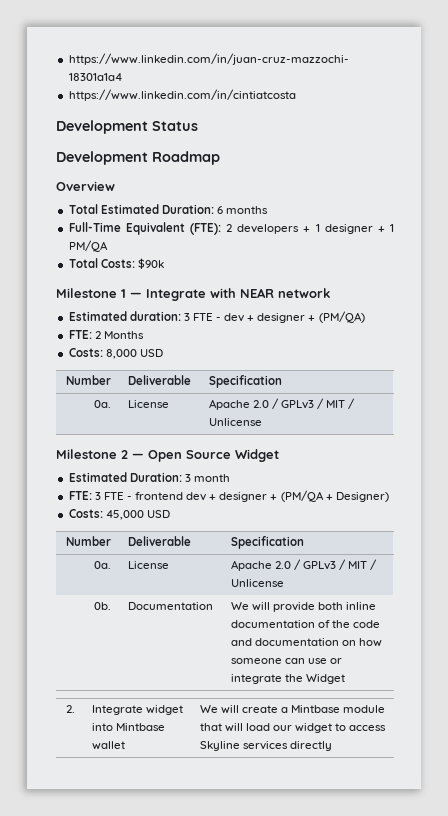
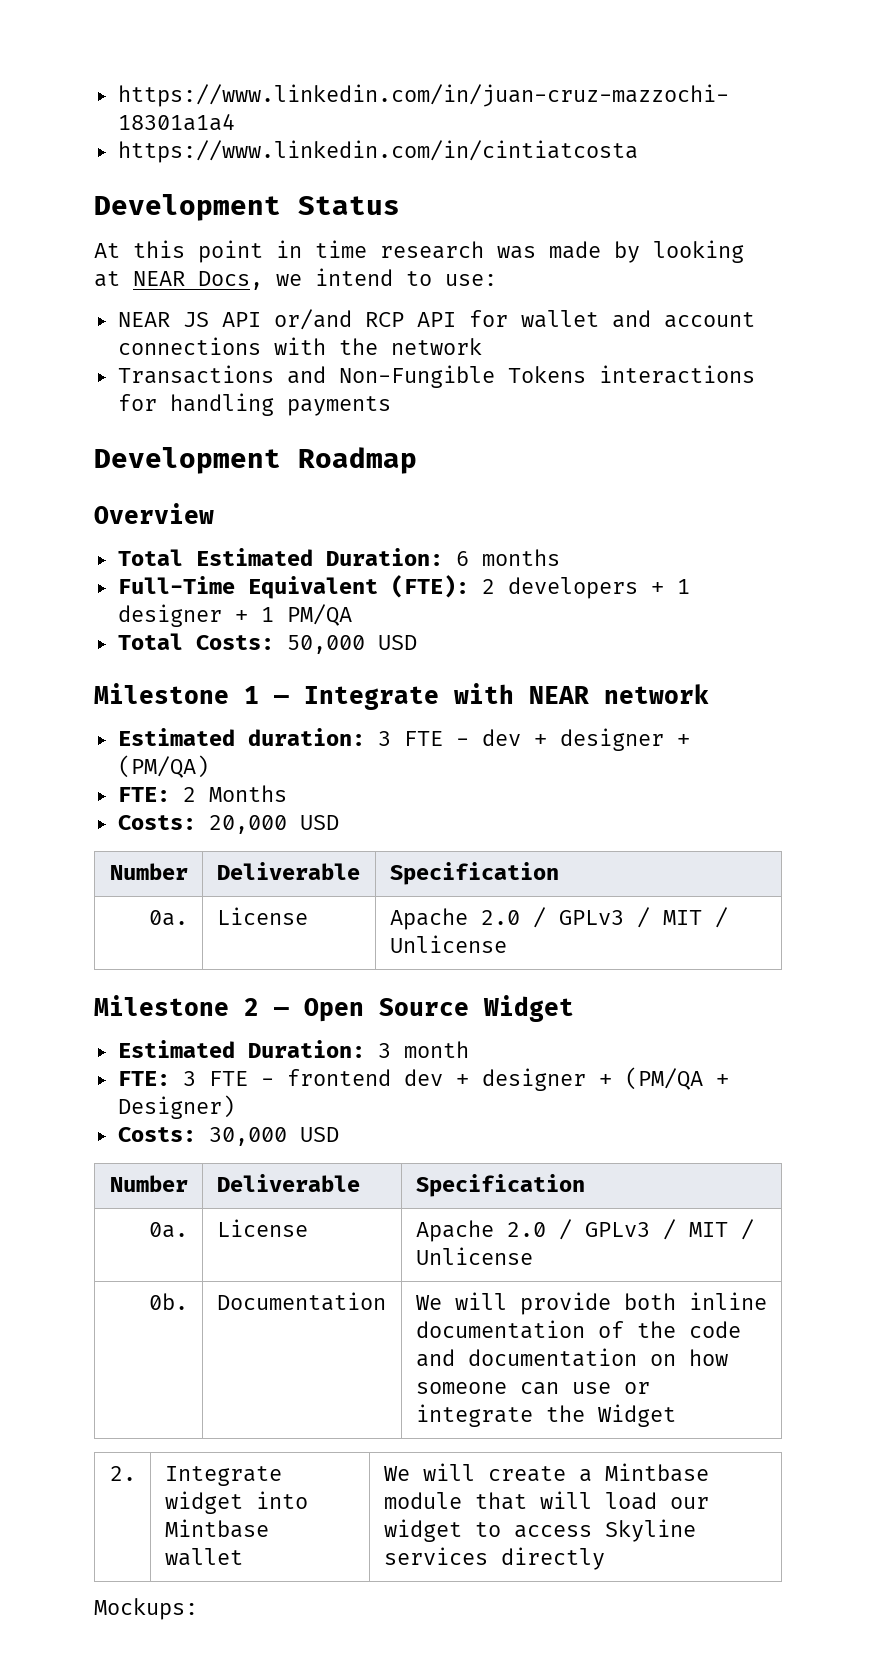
(198, 126) none -> [94,240,744,263] [94,268,497,290] [117,309,755,330] [117,337,482,355] [117,365,755,388] [117,393,391,416] // At this point in time research was made by looking at NEAR Docs, we intend to use: // NEAR JS API or/and RCP API for wallet and account connections with the network // Transactions and Non-Fungible Tokens interactions for handling payments
[137,258,164,269] $90k -> [286,635,417,654] 50,000 USD
[105,349,137,359] 8,000 -> [208,815,287,834] 20,000
[105,510,144,520] 45,000 -> [208,1127,287,1146] 30,000
(332, 746) none -> [94,1598,198,1620] // Mockups:

